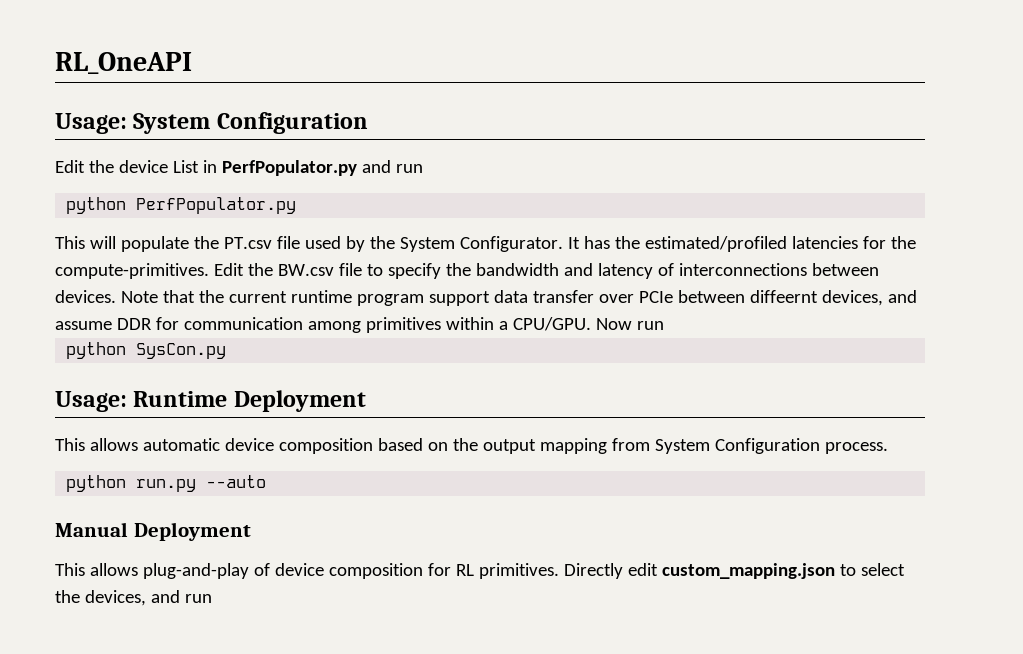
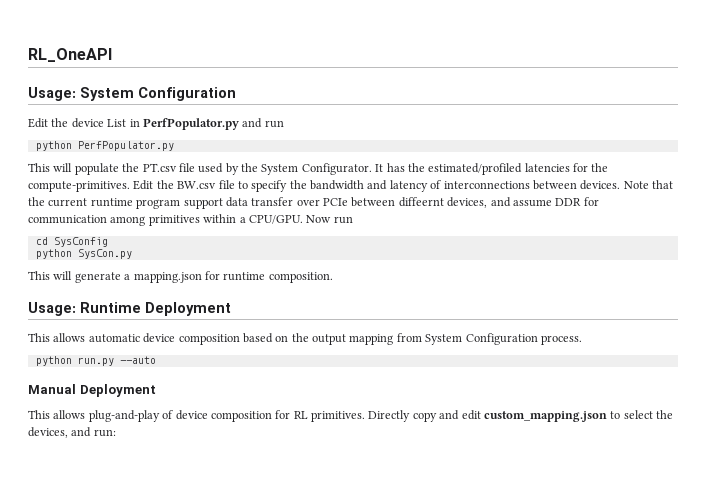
(664, 325) none -> [35,237,108,247] // cd SysConfig
(227, 351) none -> [28,271,333,283] // This will generate a mapping.json for runtime composition.
(623, 571) none -> [412,410,460,422] copy and
[184,594,212,603] run -> [93,429,116,437] run:

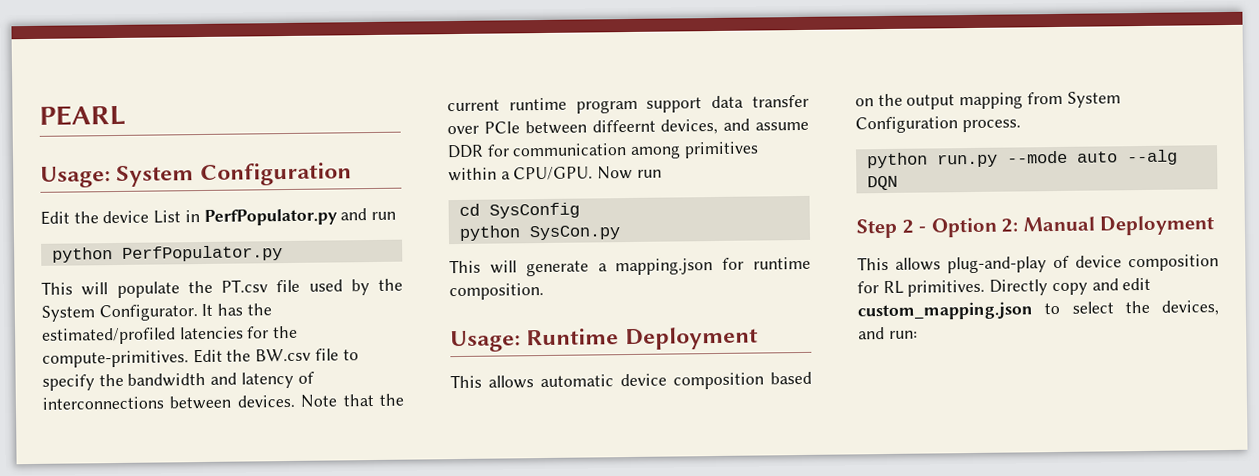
[28,48,112,62] RL_OneAPI -> [39,104,126,126] PEARL
[119,356,156,364] --auto // -> [1006,149,1178,166] [866,175,898,191] [856,217,1019,239] --mode auto --alg DQN // Step 2 - Option 2:

